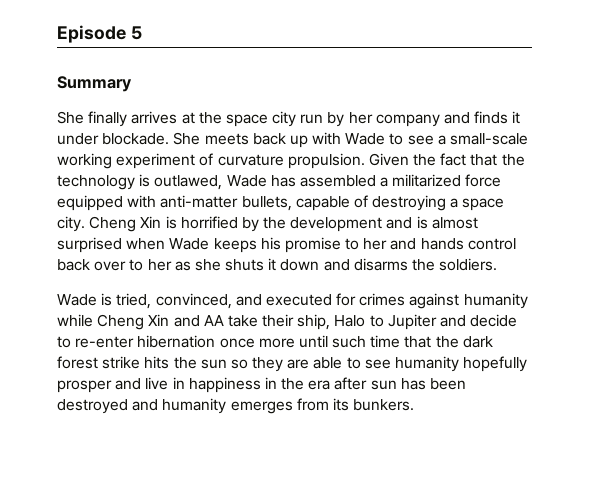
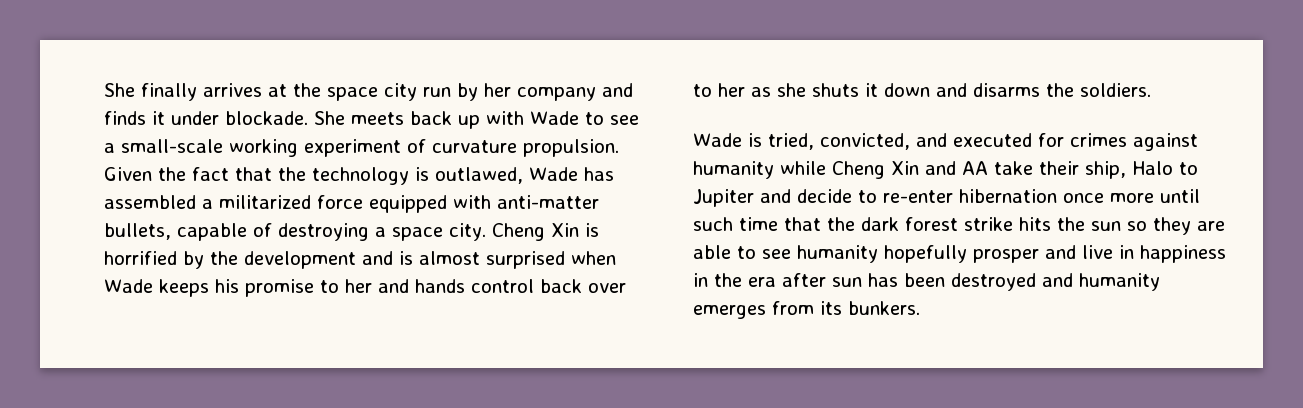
[57,25,142,43] [57,76,132,92] Episode 5 // Summary // -> (104, 90) none
[155,293,232,309] convinced, -> [819,133,910,150] convicted,

